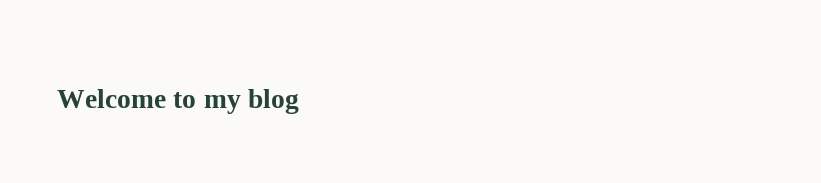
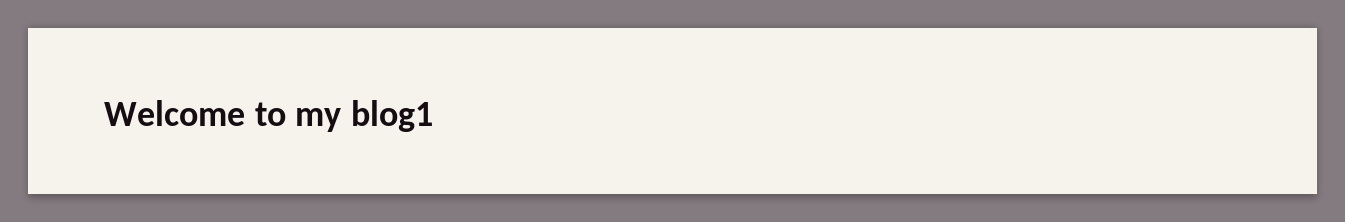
[248,89,300,114] blog -> [351,100,434,132] blog1

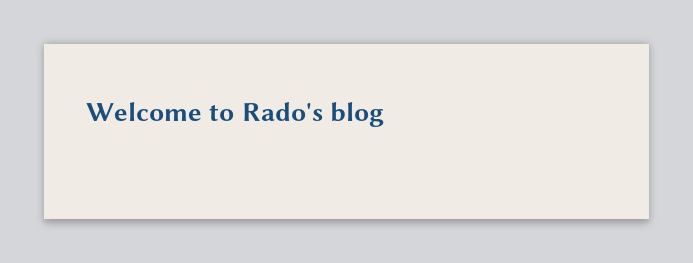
[295,100,434,132] my blog1 -> [241,102,384,127] Rado's blog

